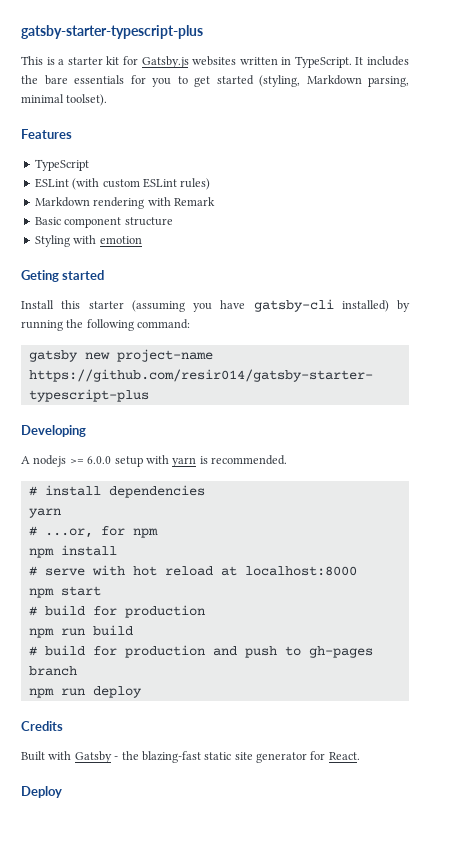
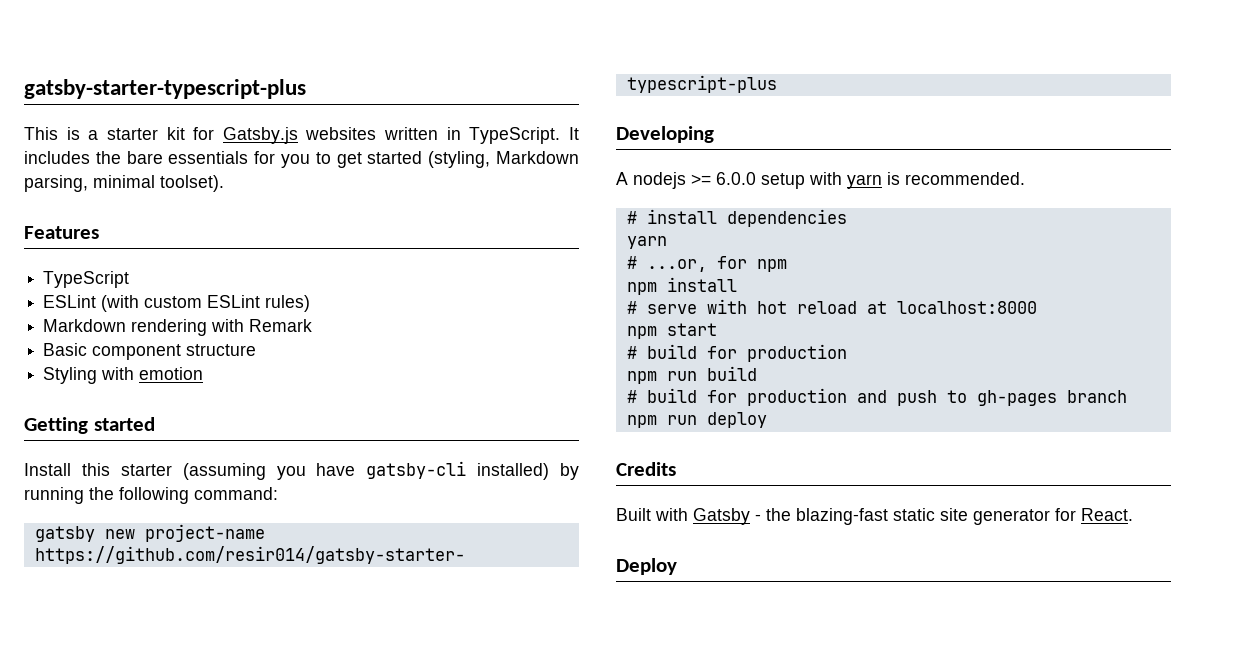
[21,270,59,282] Geting -> [24,417,88,434] Getting

